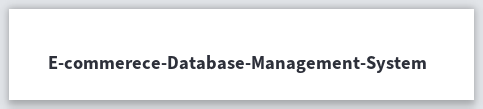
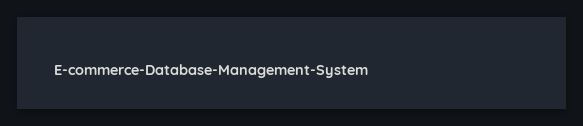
[48,55,427,73] E-commerece-Database-Management-System -> [54,64,368,78] E-commerce-Database-Management-System

